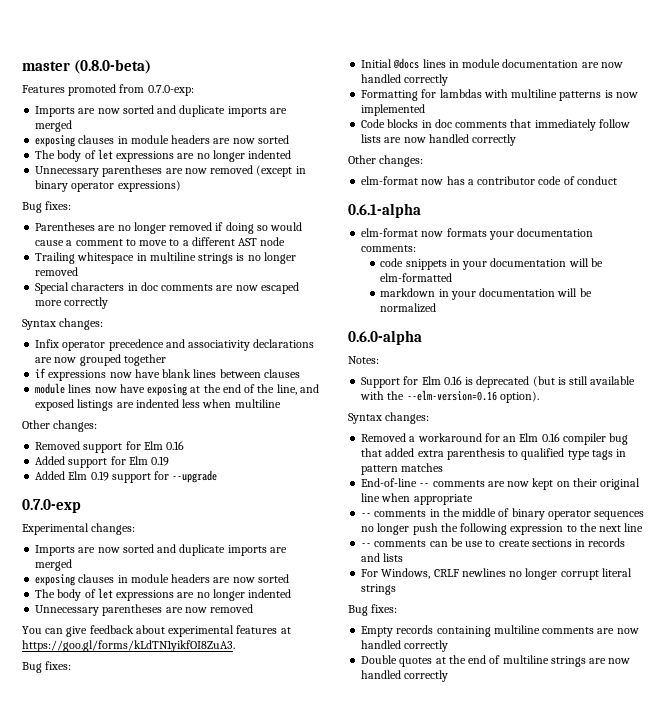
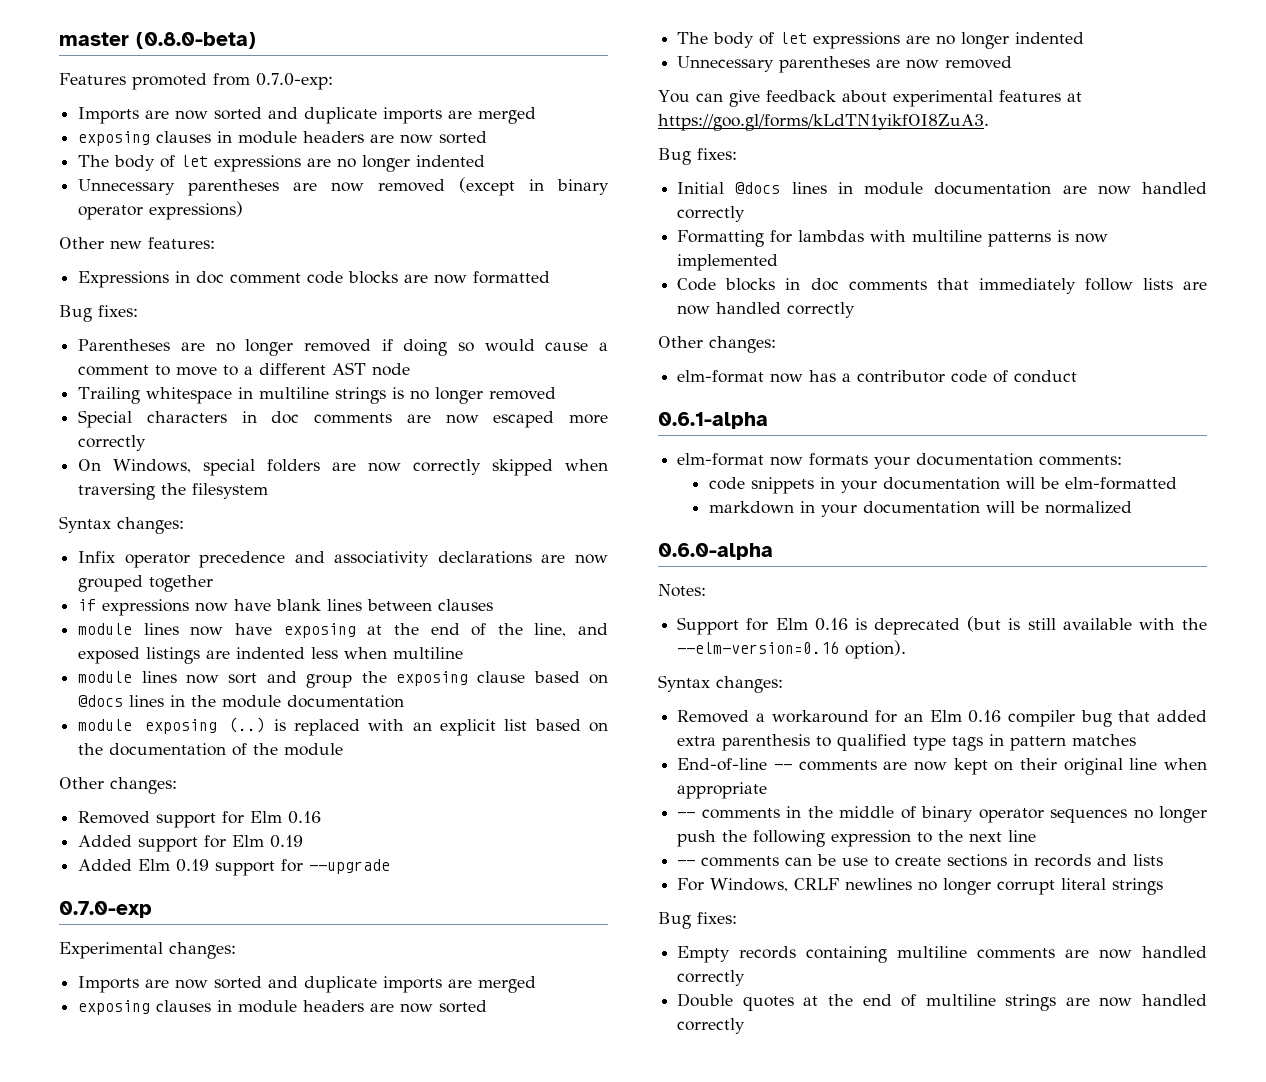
(181, 186) none -> [59,237,215,249] [78,271,551,288] // Other new features: // Expressions in doc comment code blocks are now formatted
(109, 303) none -> [78,459,608,476] [78,483,269,500] // On Windows, special folders are now correctly skipped when traversing the filesystem
(281, 403) none -> [78,671,608,688] [78,695,405,708] [78,717,608,736] [78,743,344,756] // module lines now sort and group the exposing clause based on @docs lines in the module documentation // module exposing (..) is replaced with an explicit list based on the documentation of the module

